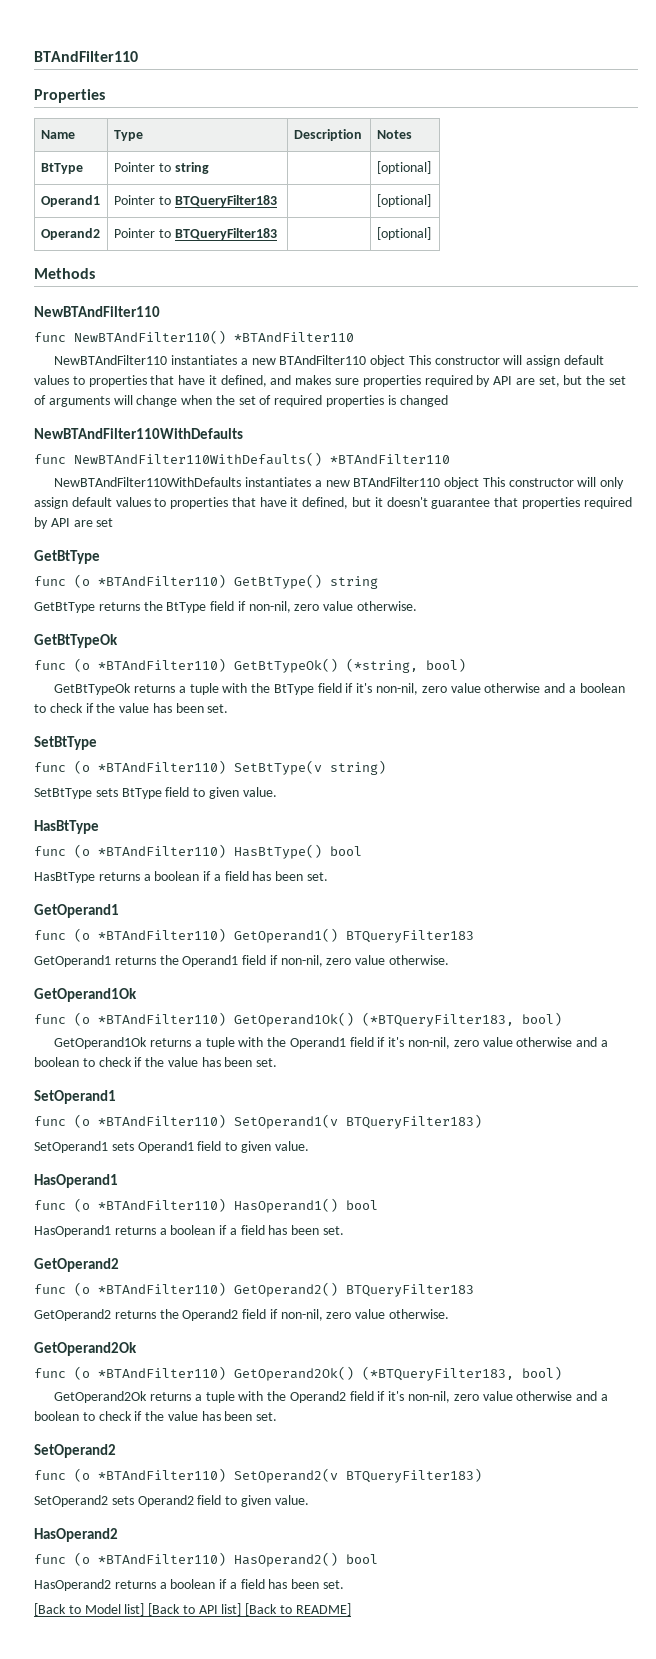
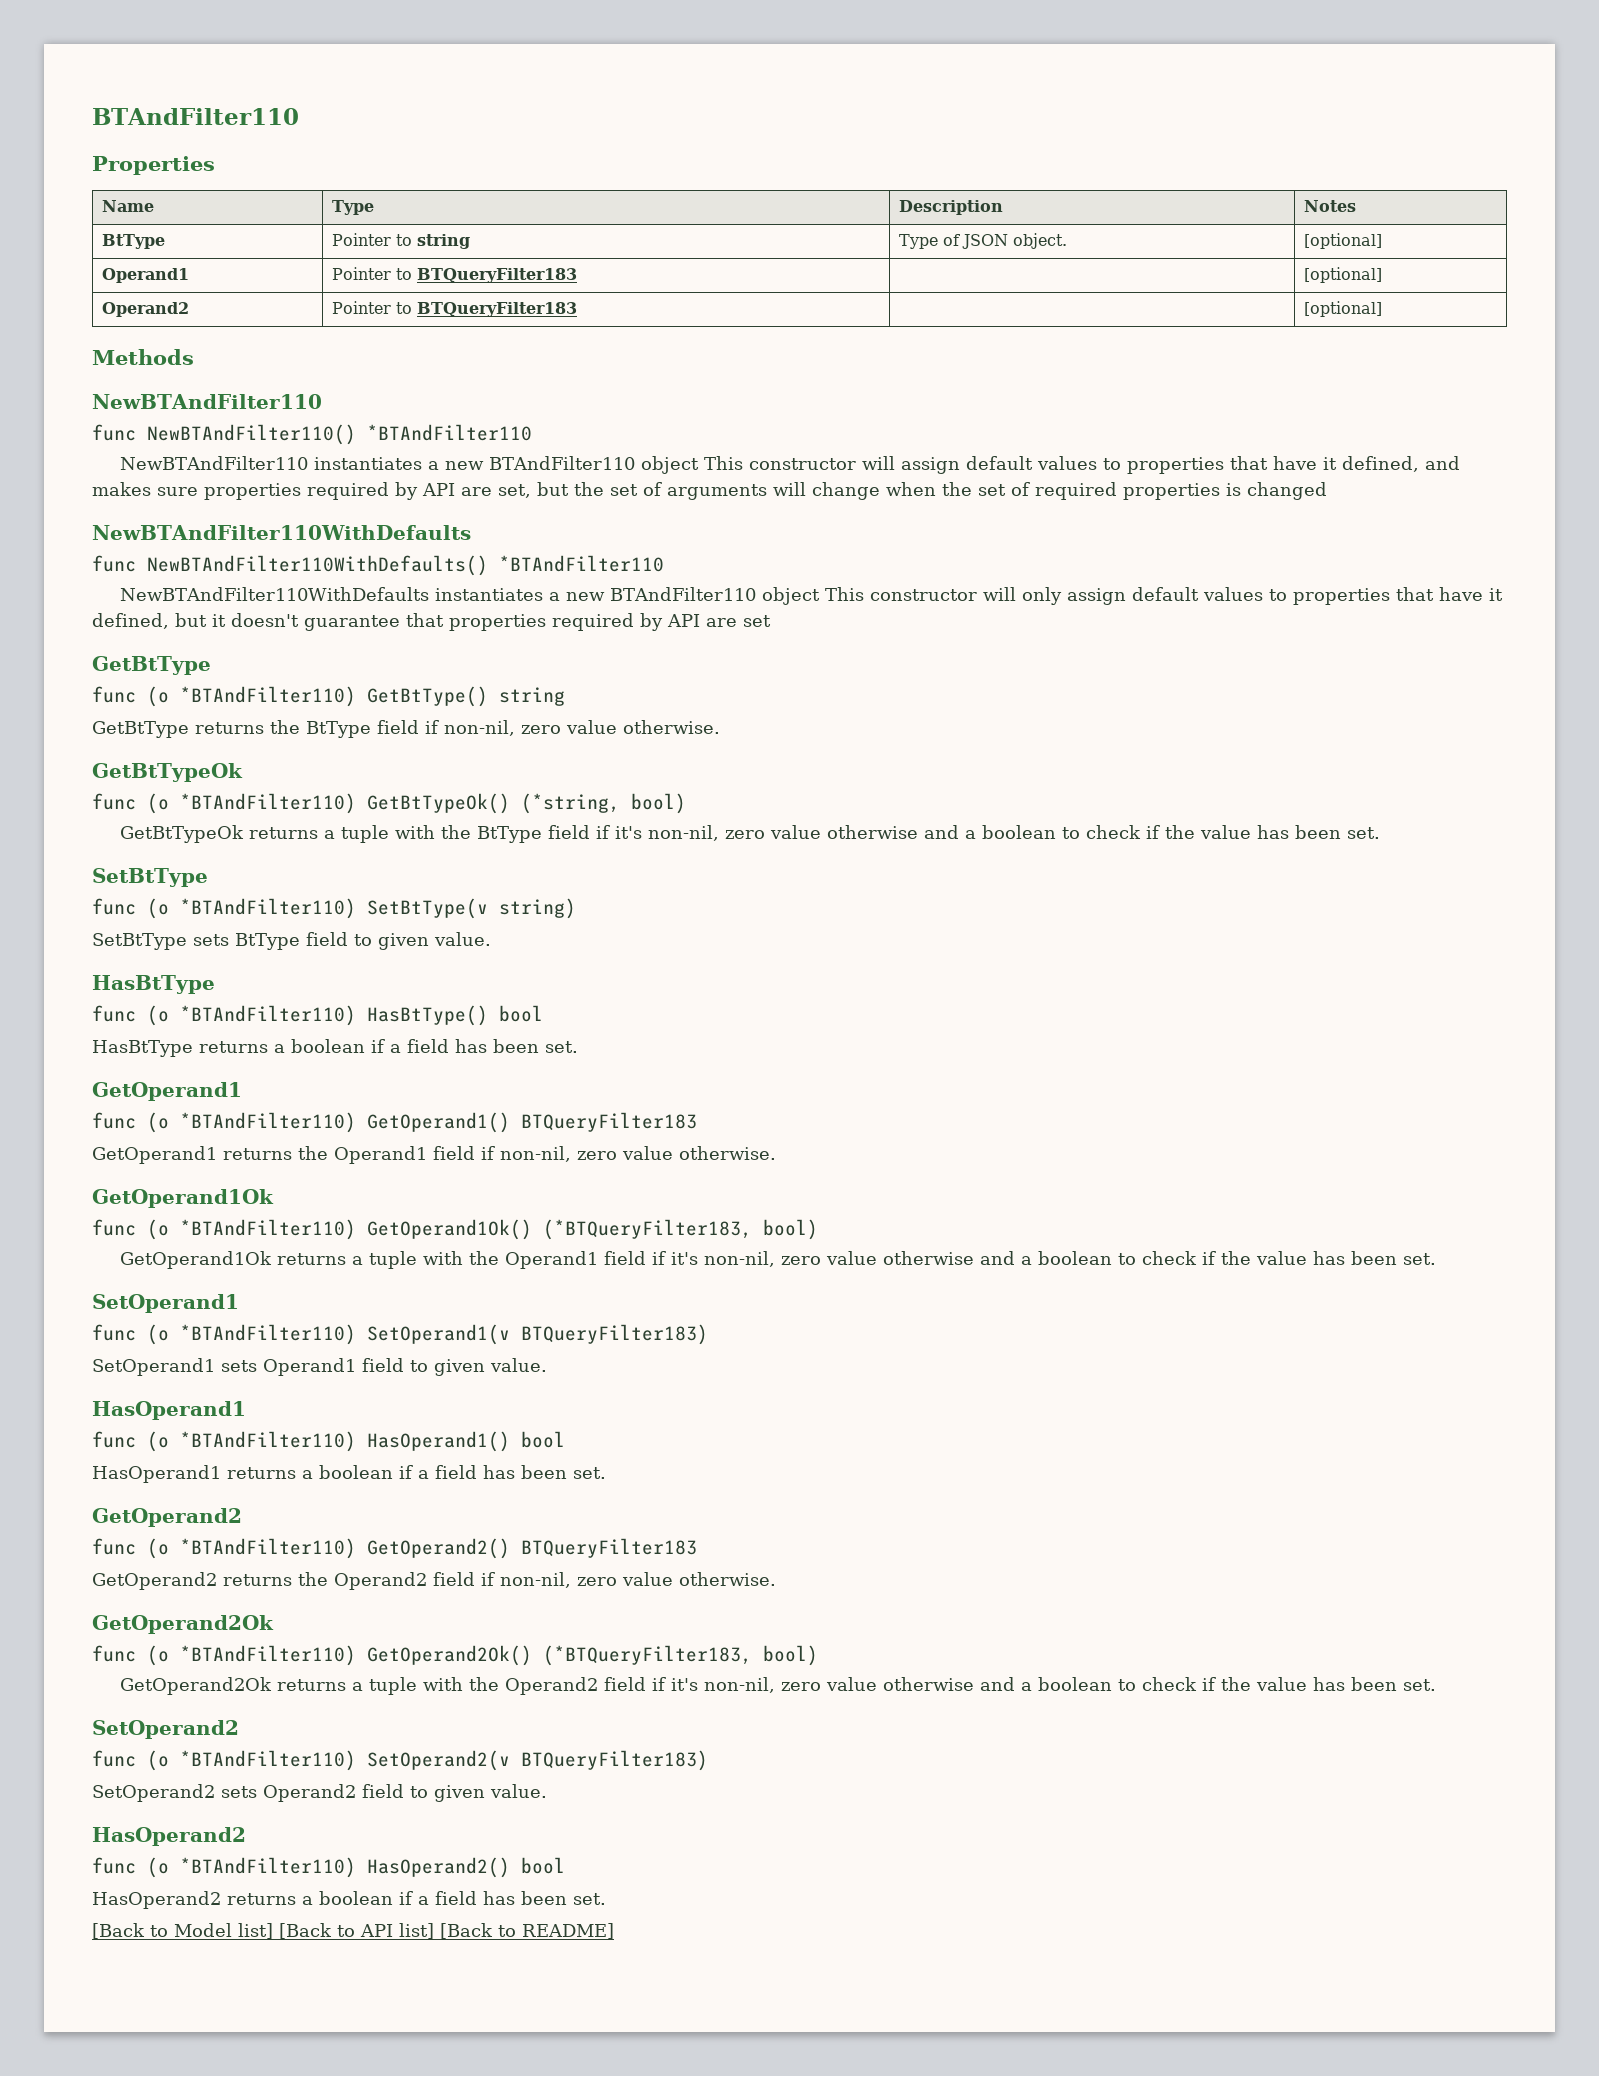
(209, 168) none -> [899,233,1068,249] Type of JSON object.

